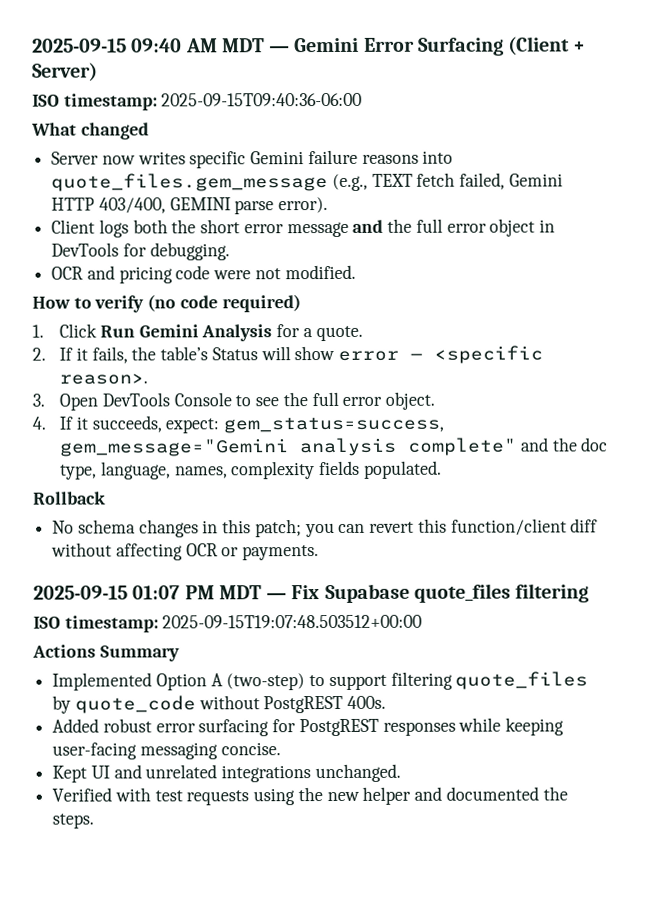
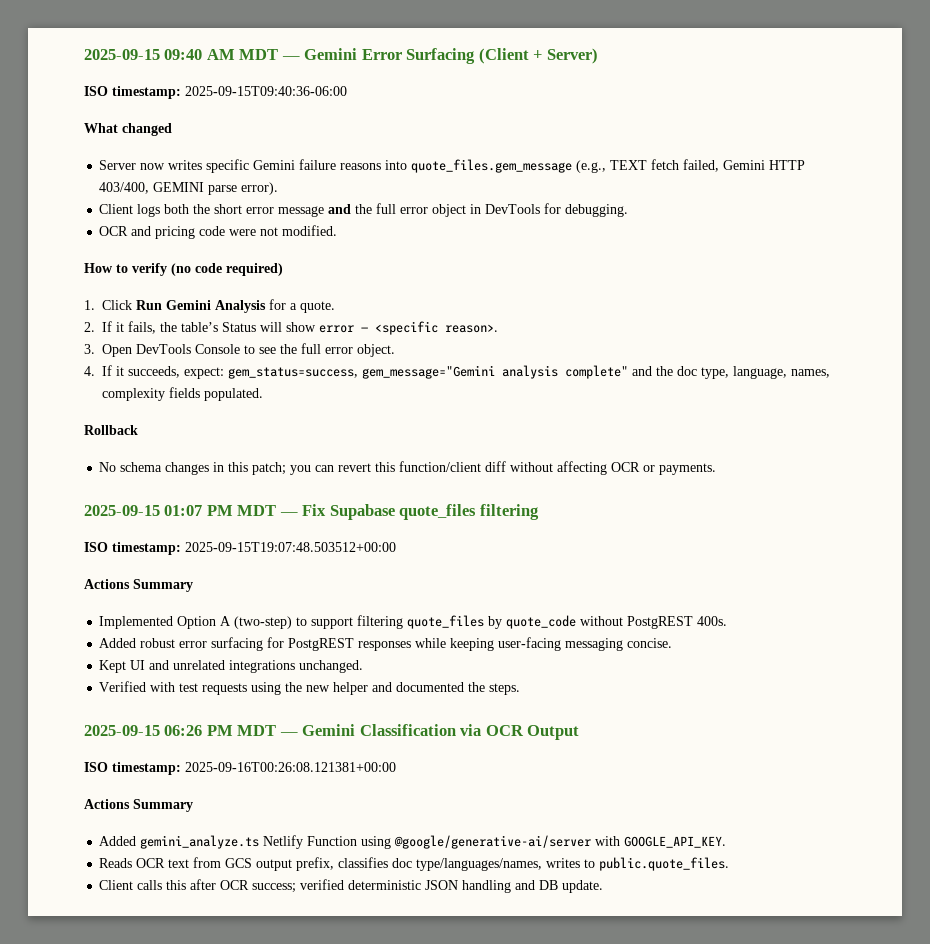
(95, 821) none -> [84,724,580,740] [84,762,396,775] [84,799,193,812] [99,835,727,849] [99,857,730,871] [99,879,604,893] // 2025-09-15 06:26 PM MDT — Gemini Classification via OCR Output // ISO timestamp: 2025-09-16T00:26:08.121381+00:00 // Actions Summary // Added gemini_analyze.ts Netlify Function using @google/generative-ai/server with GOOGLE_API_KEY. // Reads OCR text from GCS output prefix, classifies doc type/languages/names, writes to public.quote_files. // Client calls this after OCR success; verified deterministic JSON handling and DB update.

